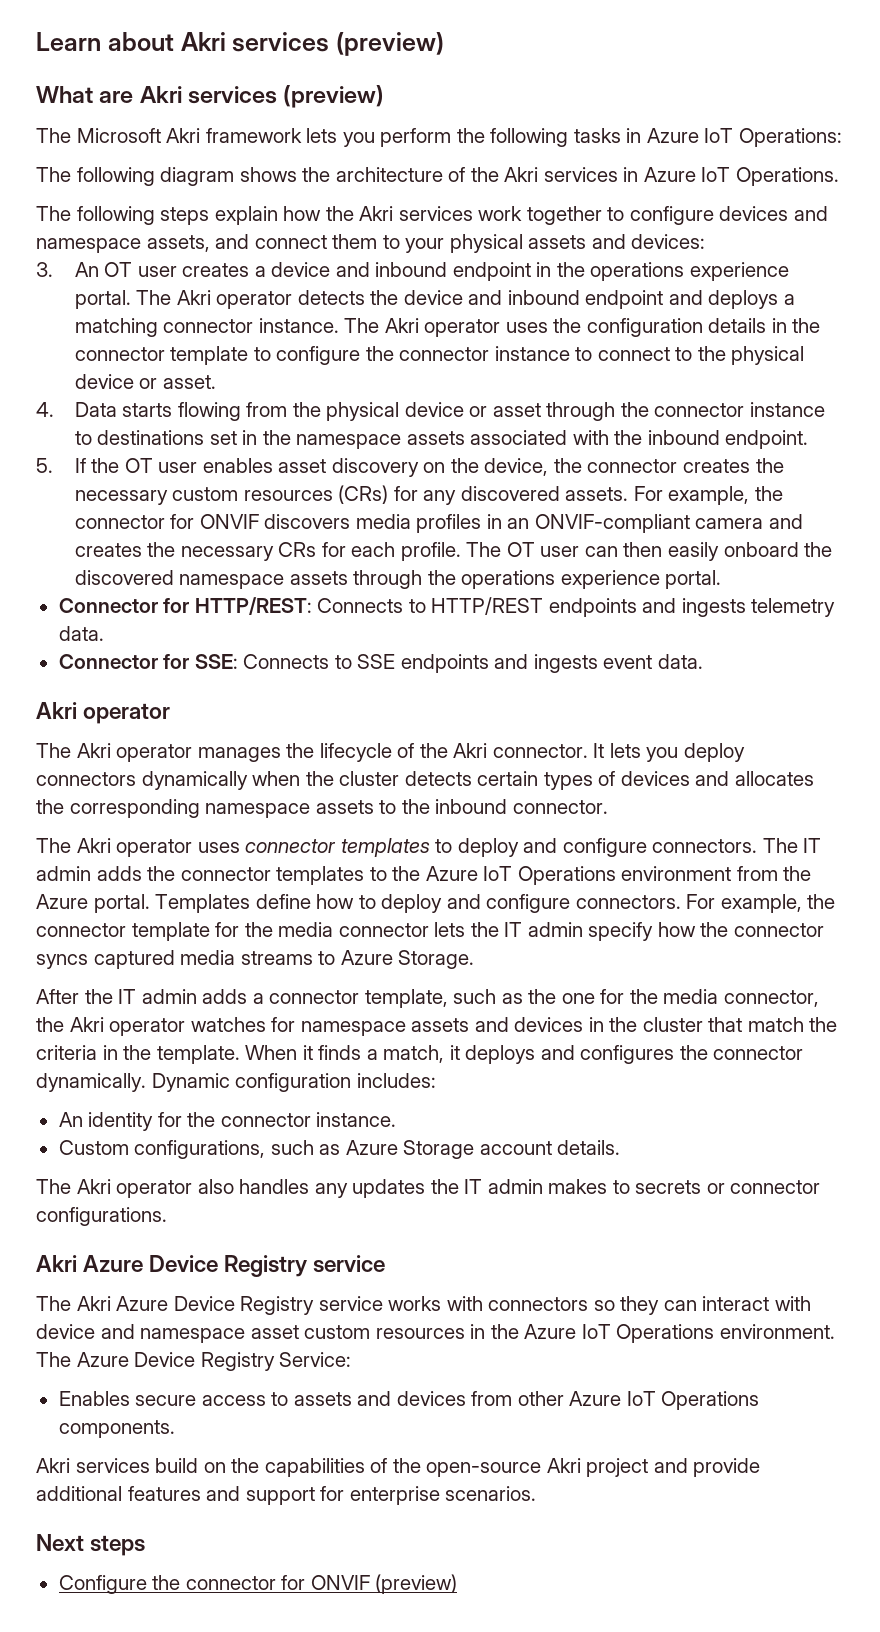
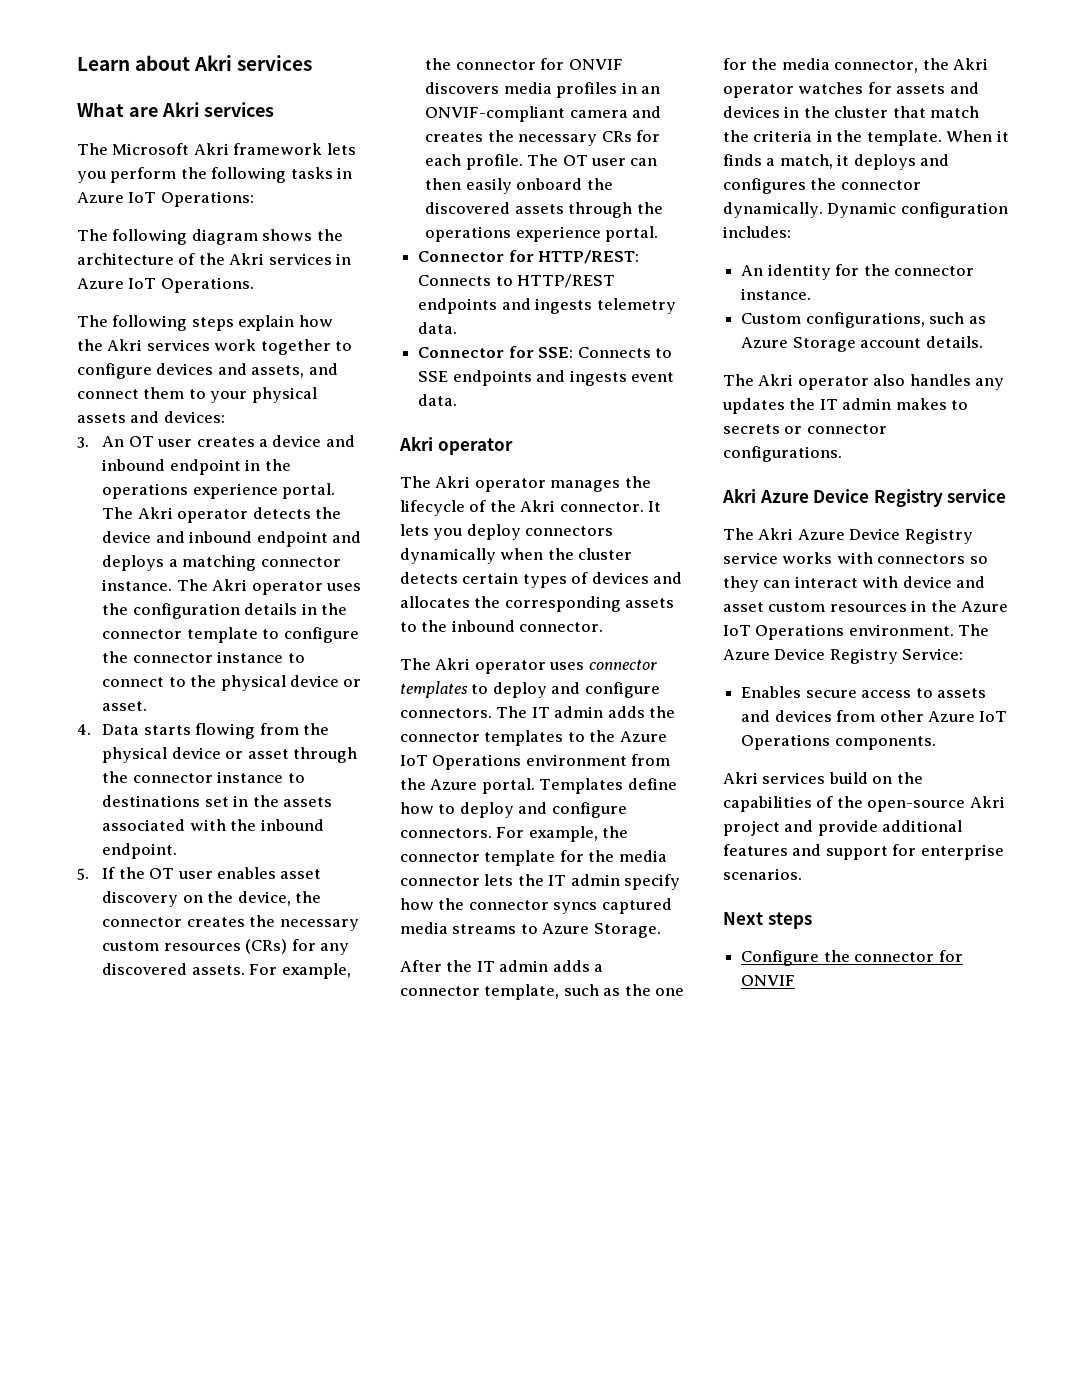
[336,32,444,56] (preview) -> (313, 63) none
[283,85,385,108] (preview) -> (274, 109) none
[36,238,141,253] namespace -> (247, 369) none
[296,434,402,449] namespace -> (279, 801) none
[179,574,285,589] namespace -> (511, 208) none
[205,803,311,818] namespace -> (621, 604) none
[300,1021,406,1036] namespace -> (892, 88) none
[140,1328,246,1343] namespace -> (986, 582) none
[375,1574,458,1594] (preview) -> (796, 980) none

